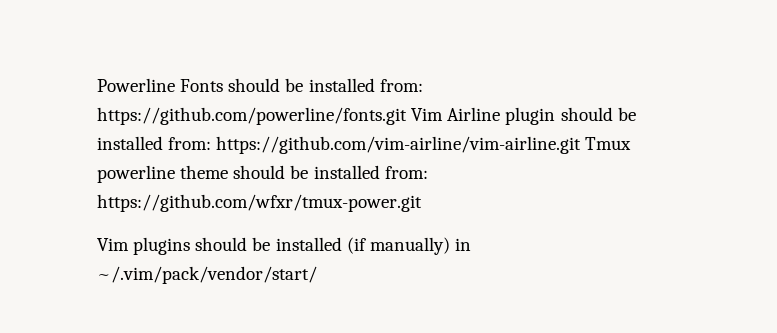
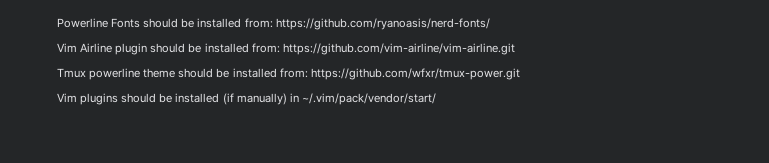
[97,107,407,125] https://github.com/powerline/fonts.git -> [275,18,490,30] https://github.com/ryanoasis/nerd-fonts/ //
(582, 145) none -> (515, 49) //

